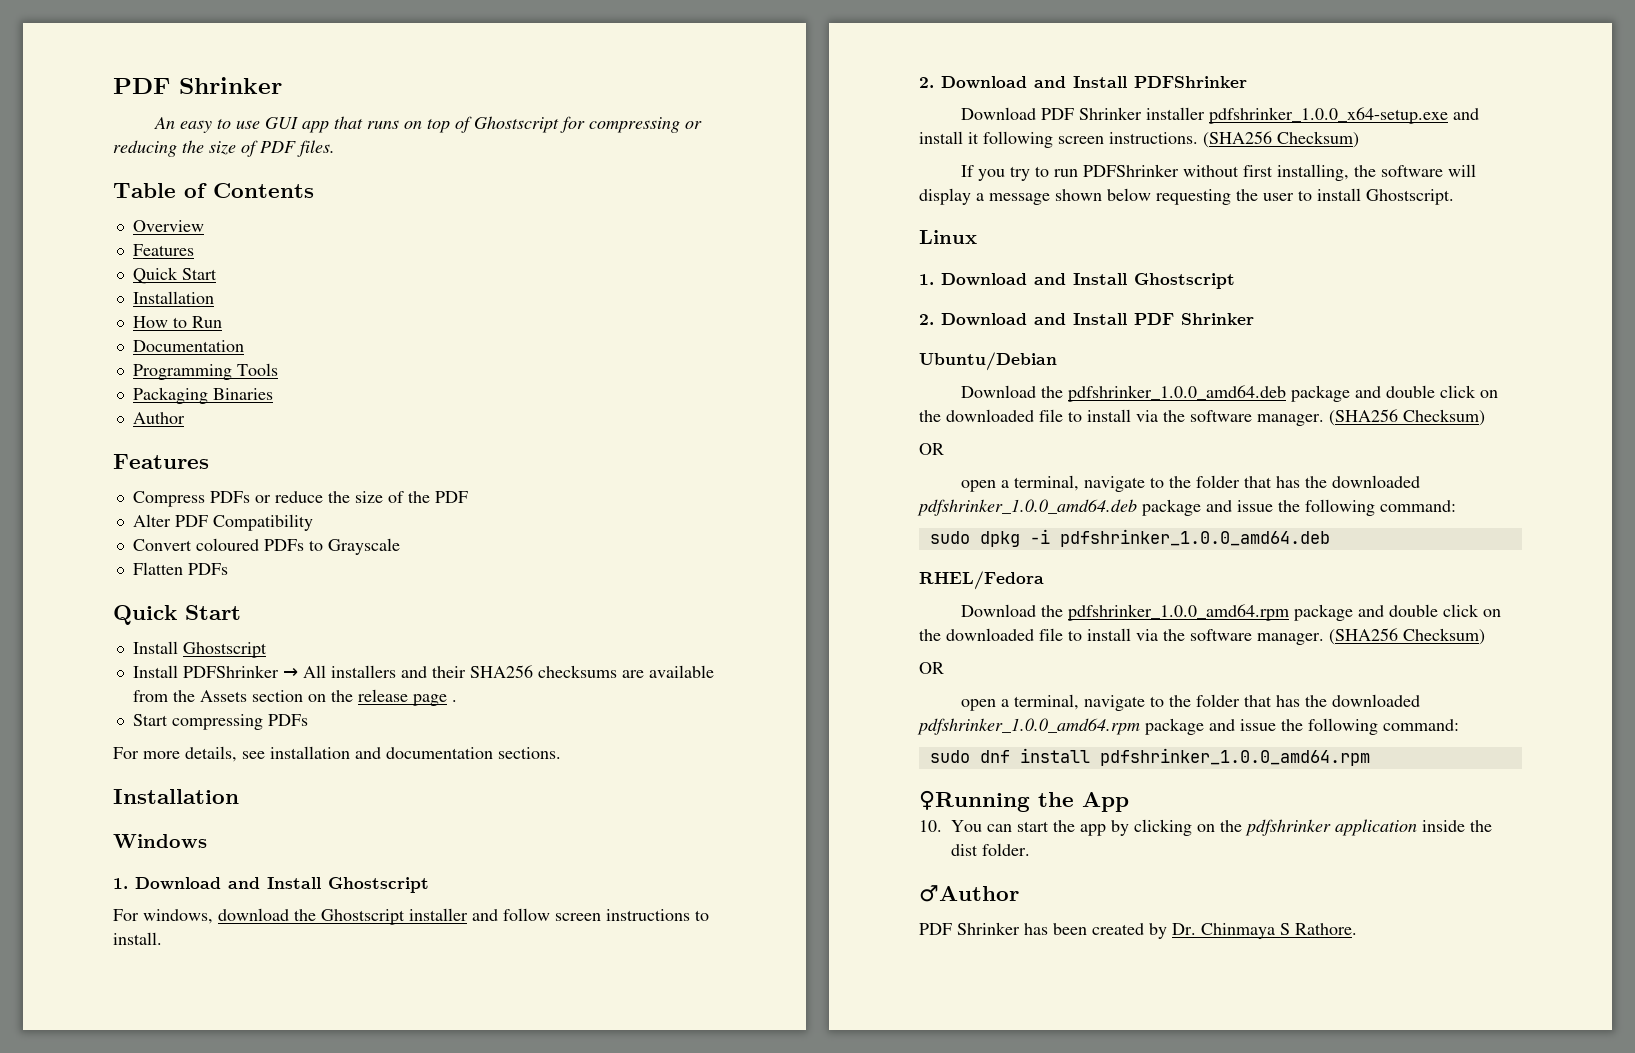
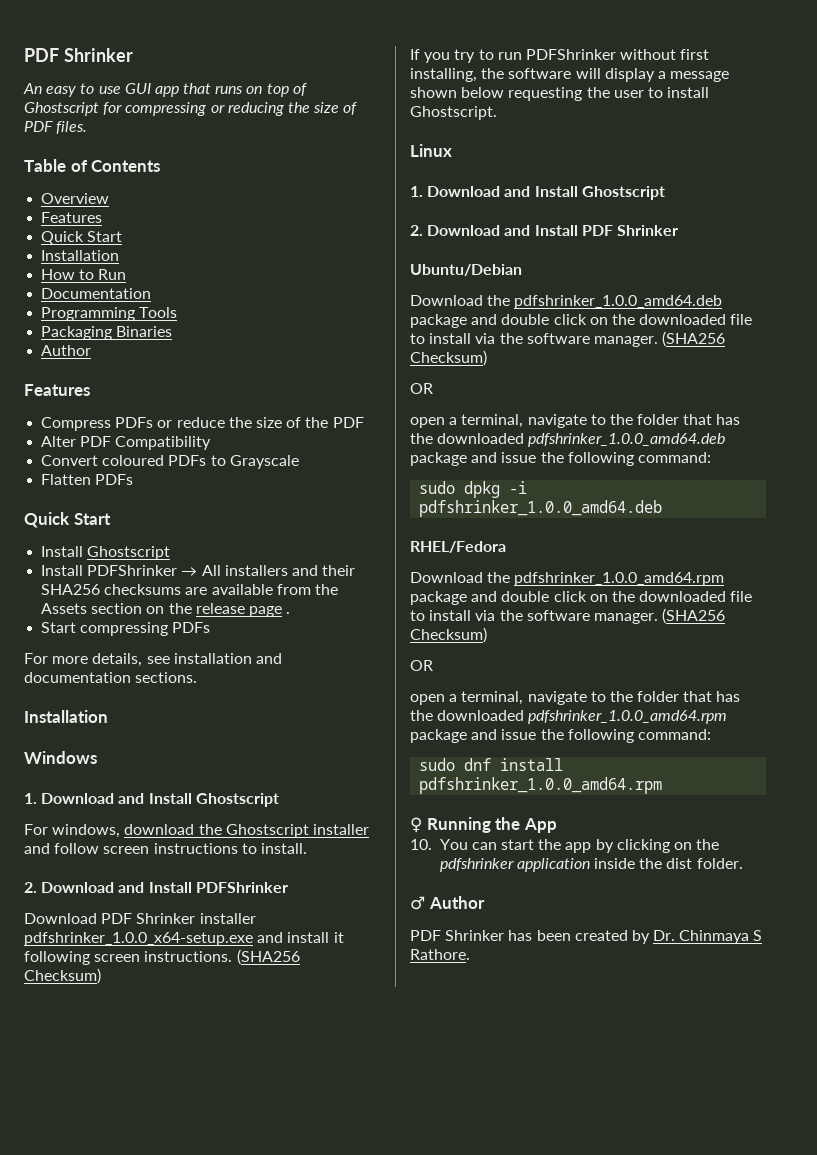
[919,790,1030,812] ♀Running -> [410,817,491,833] ♀ Running
[919,885,1019,902] ♂Author -> [410,896,485,910] ♂ Author

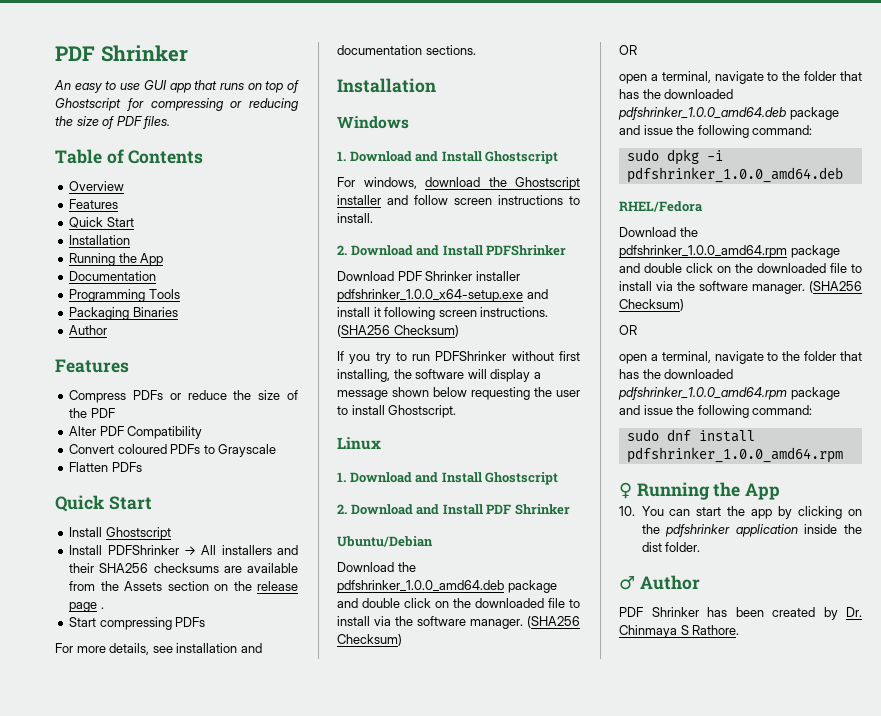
[41,269,127,280] How to Run -> [69,253,164,266] Running the App

